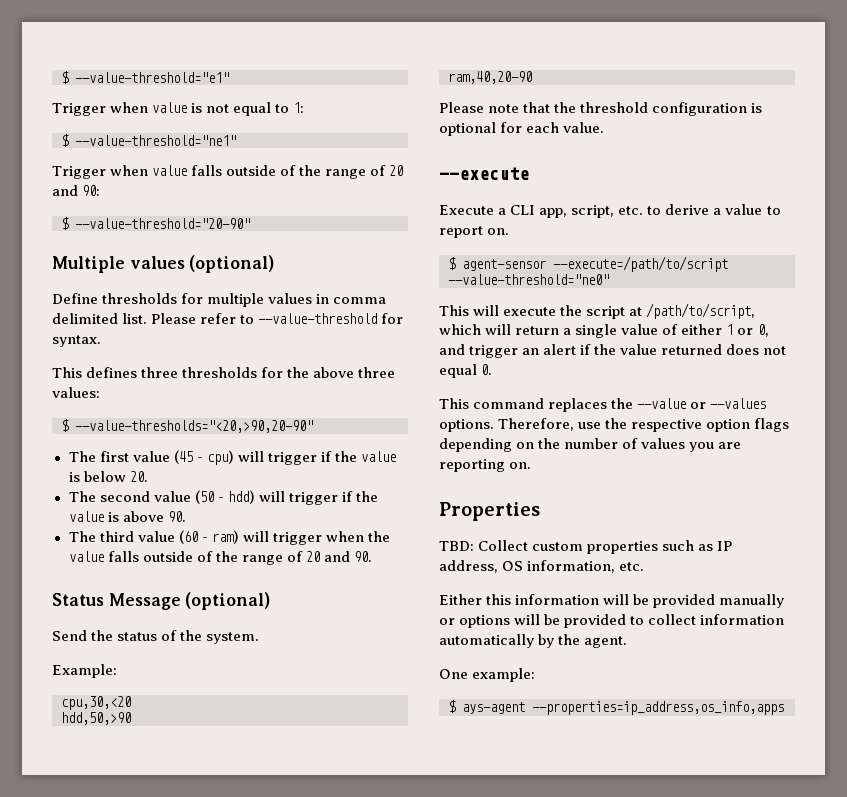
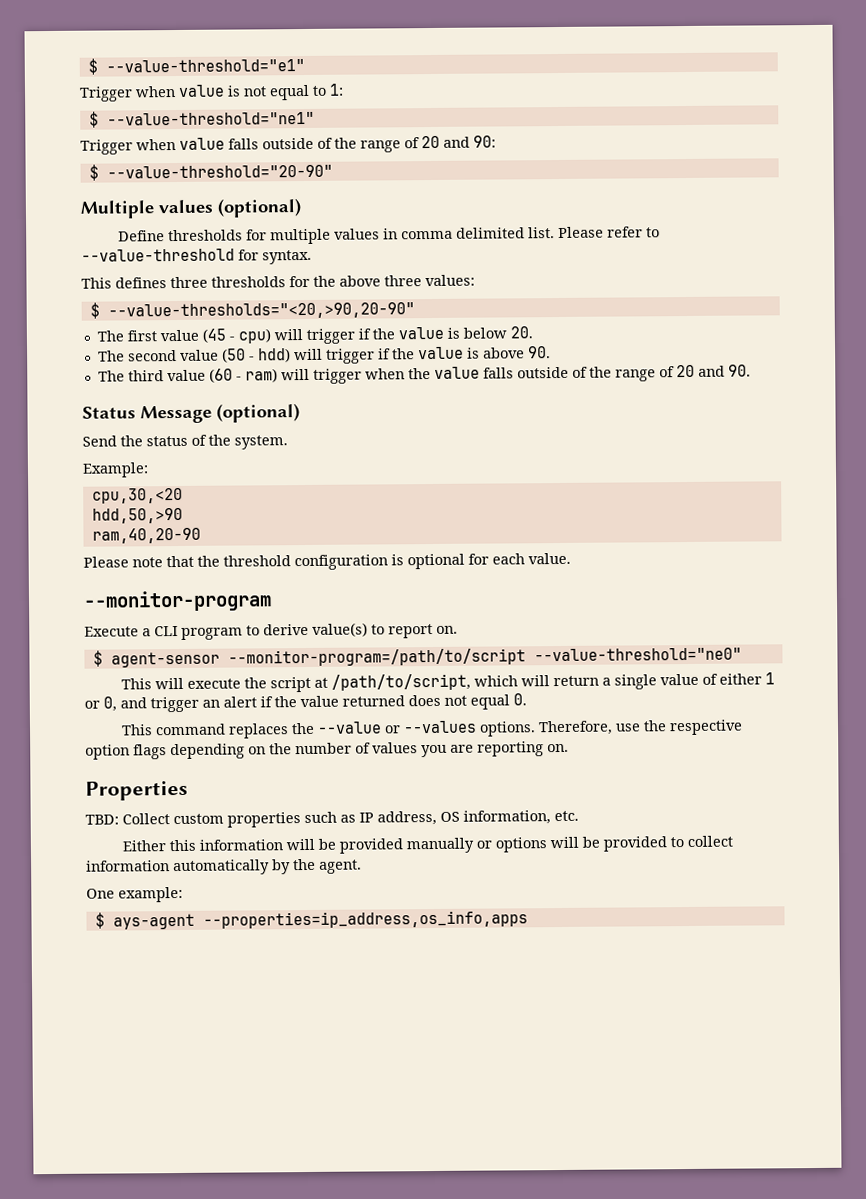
[439,167,529,180] --execute -> [83,590,272,612] --monitor-program
[539,204,763,218] app, script, etc. to derive a value -> [181,622,368,640] program to derive value(s)
[553,256,728,272] --execute=/path/to/script -> [227,648,526,667] --monitor-program=/path/to/script

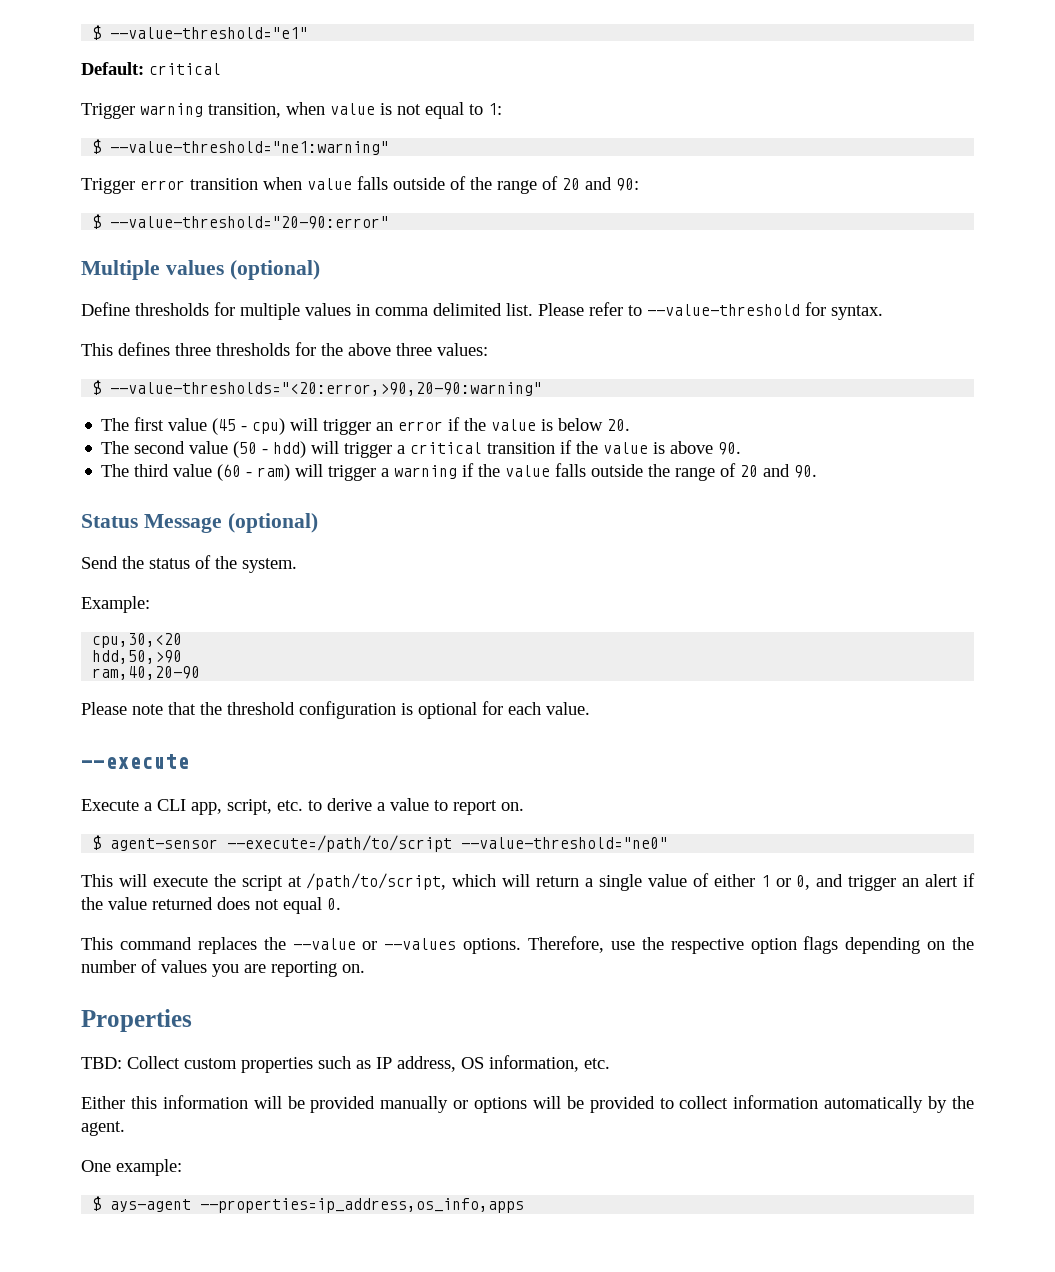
[79,86,133,102] // Trigger -> [81,62,221,75] [81,103,281,119] // Default: critical // Trigger warning transition,
[106,111,315,126] [80,139,133,155] --value-threshold="ne1" // Trigger -> [110,141,390,155] [81,178,258,194] --value-threshold="ne1:warning" // Trigger error transition
[106,164,333,179] --value-threshold="20-90" -> [110,216,390,229] --value-threshold="20-90:error"
[107,302,415,320] --value-thresholds="<20,>90,20-90" -> [110,382,543,396] --value-thresholds="<20:error,>90,20-90:warning"
(355, 336) none -> [376,421,444,431] an error
(375, 356) none -> [397,442,556,454] a critical transition
[364,368,405,380] when -> [381,463,475,479] a warning if
[571,366,588,378] of -> (644, 470) none
[83,590,272,612] --monitor-program -> [81,754,189,769] --execute
[181,622,368,640] program to derive value(s) -> [191,798,429,815] app, script, etc. to derive a value
[227,648,526,667] --monitor-program=/path/to/script -> [227,835,453,852] --execute=/path/to/script

